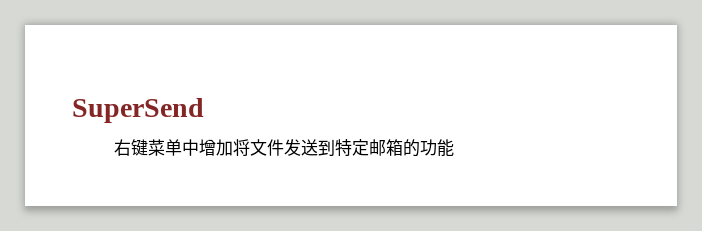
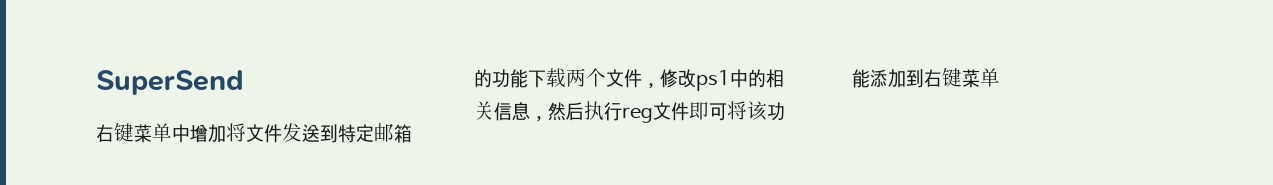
(455, 148) none -> [528,68,784,91] [474,101,785,123] [852,68,1000,88] 下载两个文件，修改ps1中的相关信息，然后执行reg文件即可将该功能添加到右键菜单

